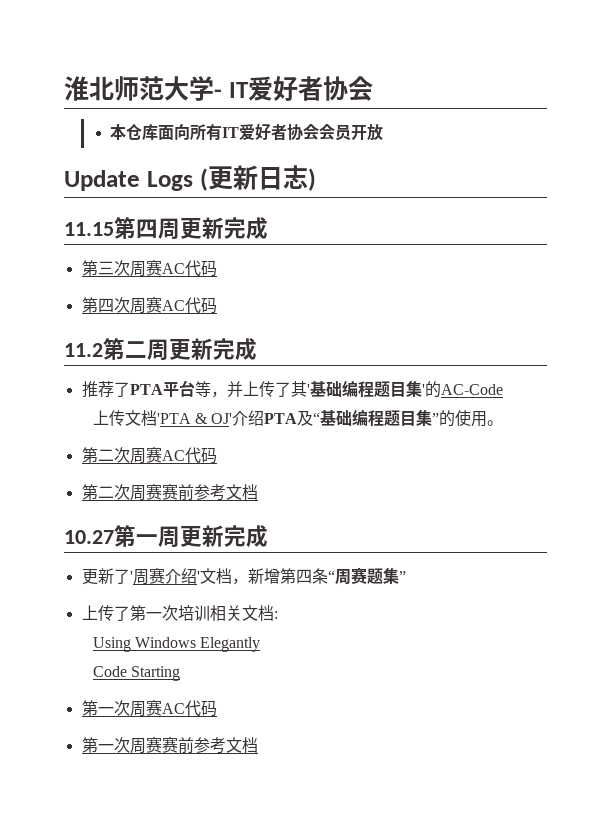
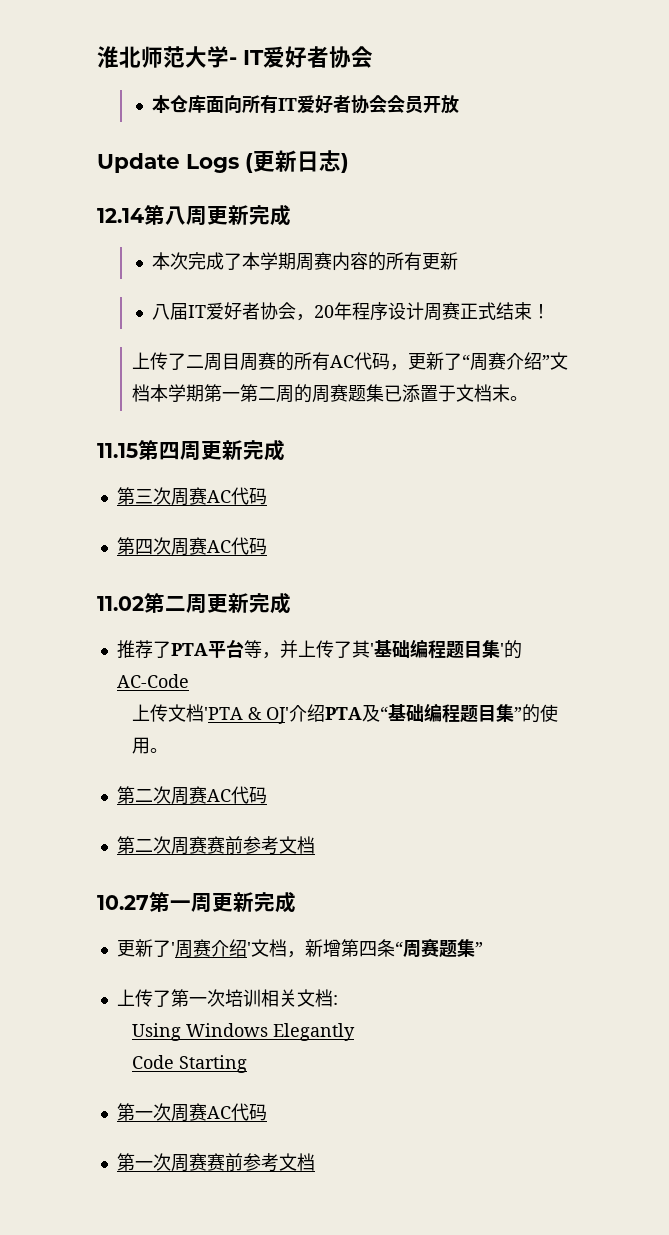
(316, 179) none -> [97,204,291,226] [152,252,459,271] [152,302,551,321] [132,352,569,371] [132,384,529,403] // 12.14第八周更新完成 // 本次完成了本学期周赛内容的所有更新 // 八届IT爱好者协会，20年程序设计周赛正式结束！ // 上传了二周目周赛的所有AC代码，更新了“周赛介绍”文档本学期第一第二周的周赛题集已添置于文档末。
[64,343,103,357] 11.2 -> [97,596,144,611] 11.02

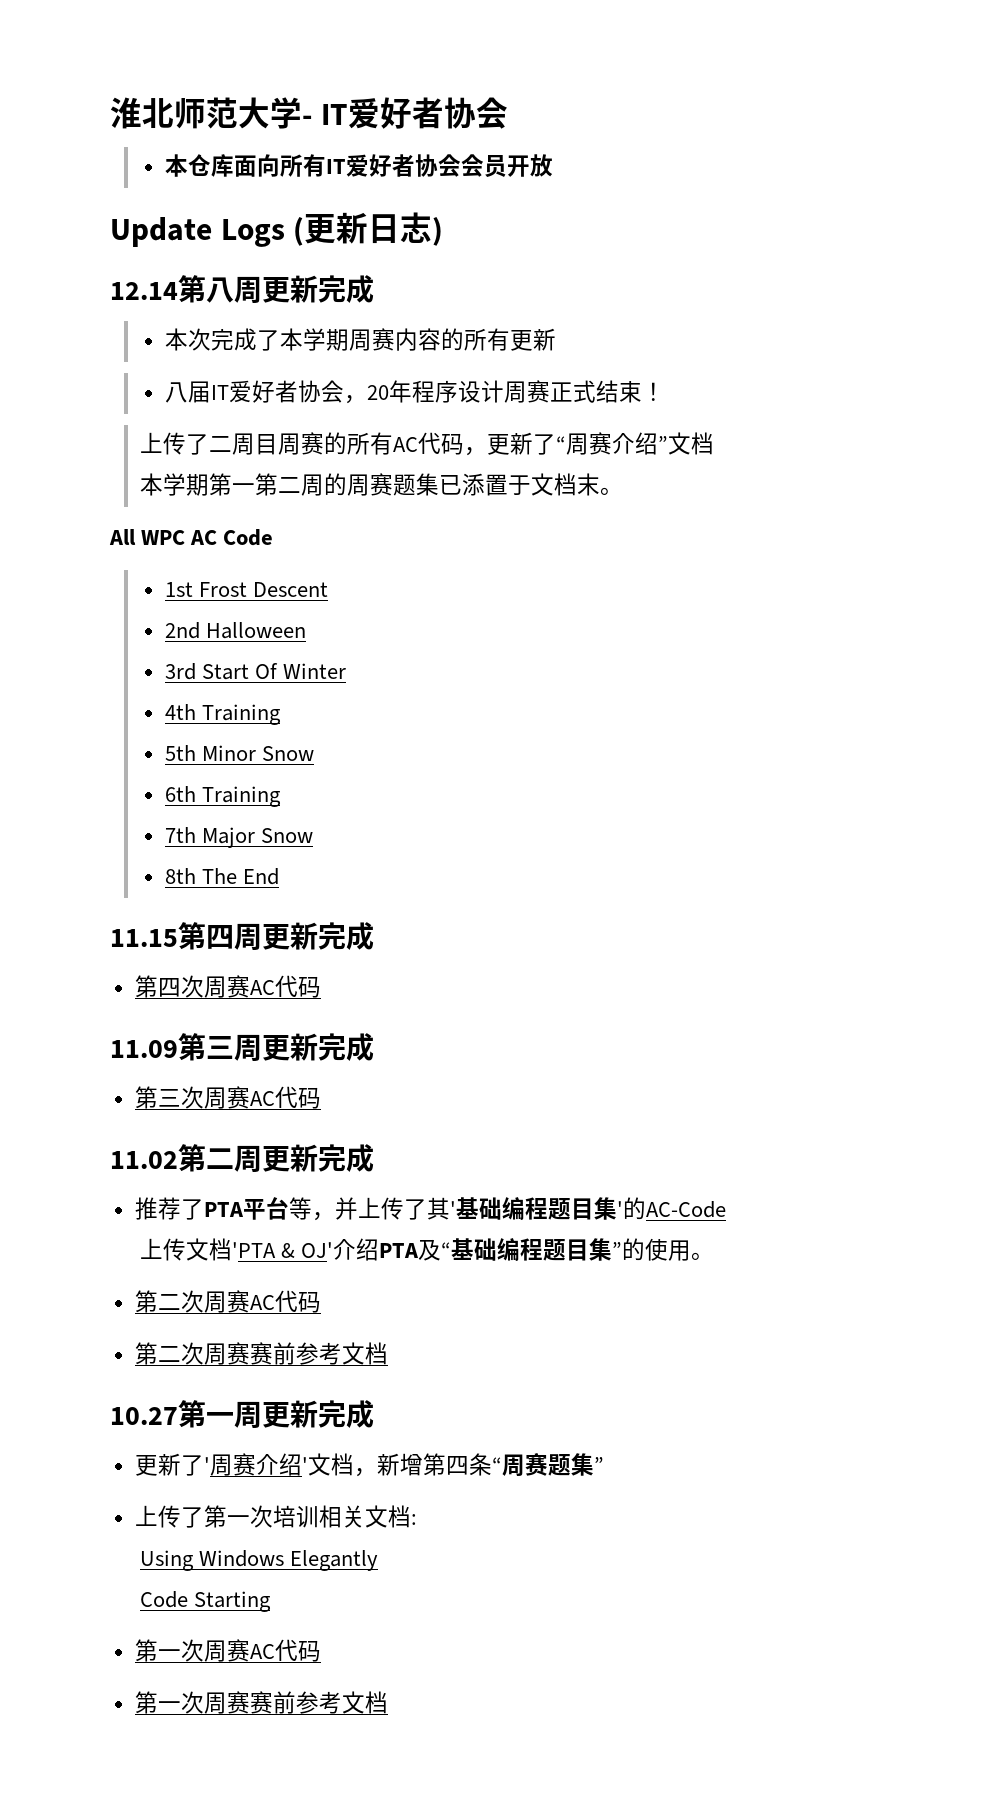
(151, 393) none -> (715, 443) //
(529, 398) none -> [109,529,274,546] [164,582,329,597] [164,622,307,639] [164,663,347,680] [164,704,282,725] [164,745,315,761] [164,786,282,807] [164,827,314,848] [164,868,280,885] // All WPC AC Code // 1st Frost Descent // 2nd Halloween // 3rd Start Of Winter // 4th Training // 5th Minor Snow // 6th Training // 7th Major Snow // 8th The End
[134,487,267,506] [116,537,153,555] 三次周赛AC代码 // 第四 -> [157,975,321,998] [110,1033,374,1061] [134,1086,181,1109] 四次周赛AC代码 // 11.09第三周更新完成 // 第三

